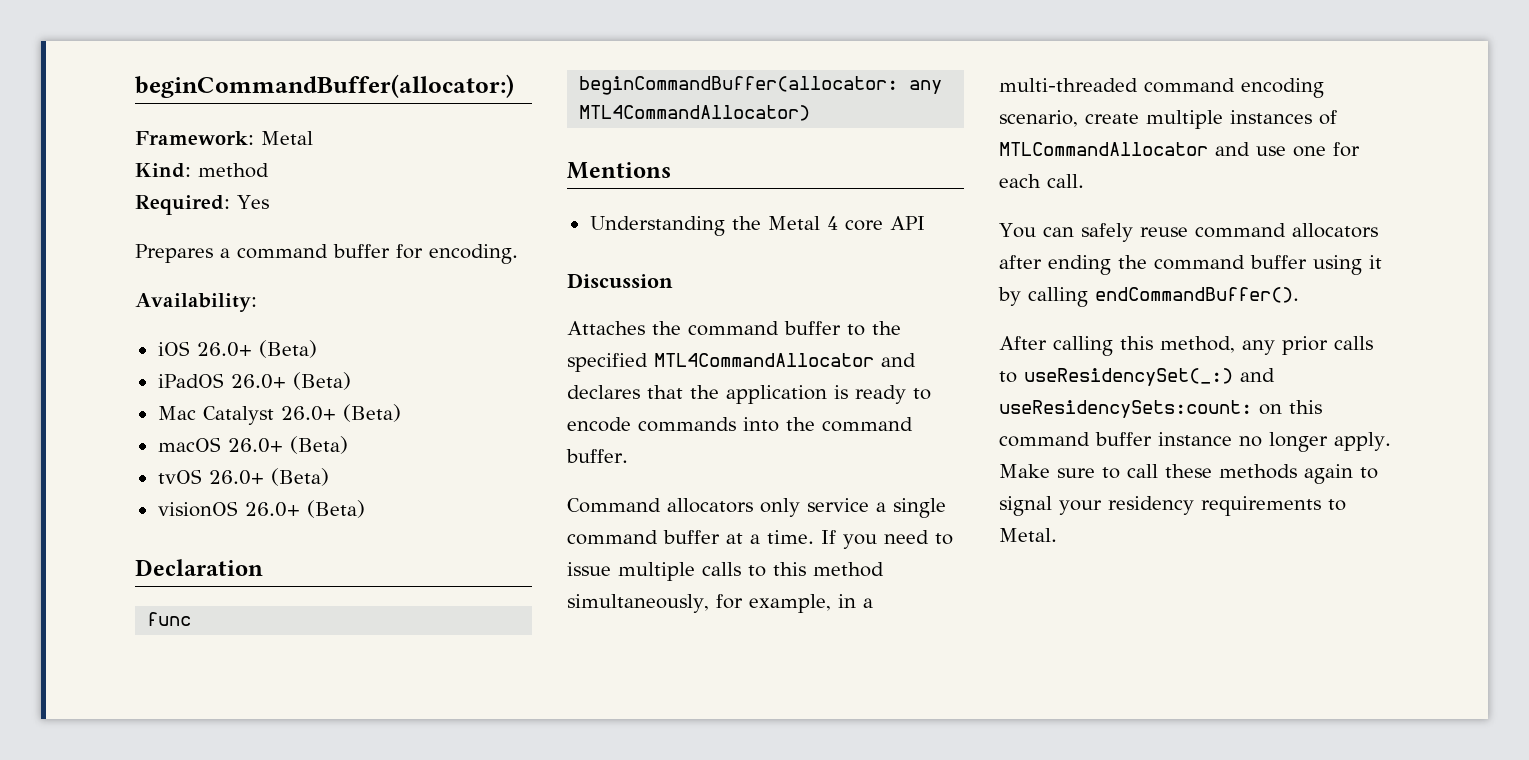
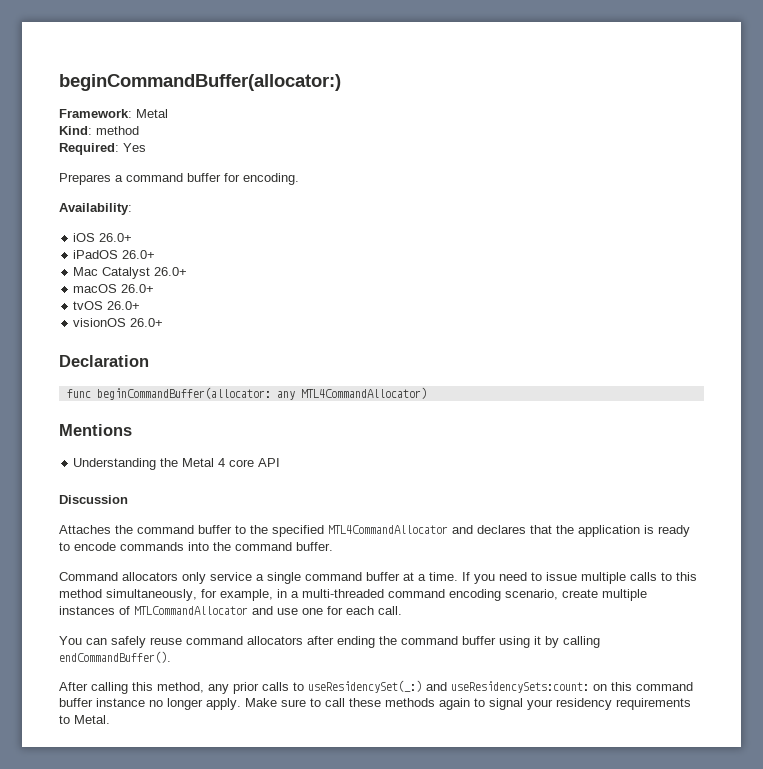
[258,340,317,358] (Beta) -> (133, 237) none
[292,372,351,390] (Beta) -> (156, 254) none
[342,404,401,422] (Beta) -> (188, 271) none
[289,436,348,454] (Beta) -> (155, 288) none
[270,468,329,486] (Beta) -> (141, 305) none
[306,500,365,518] (Beta) -> (164, 322) none

